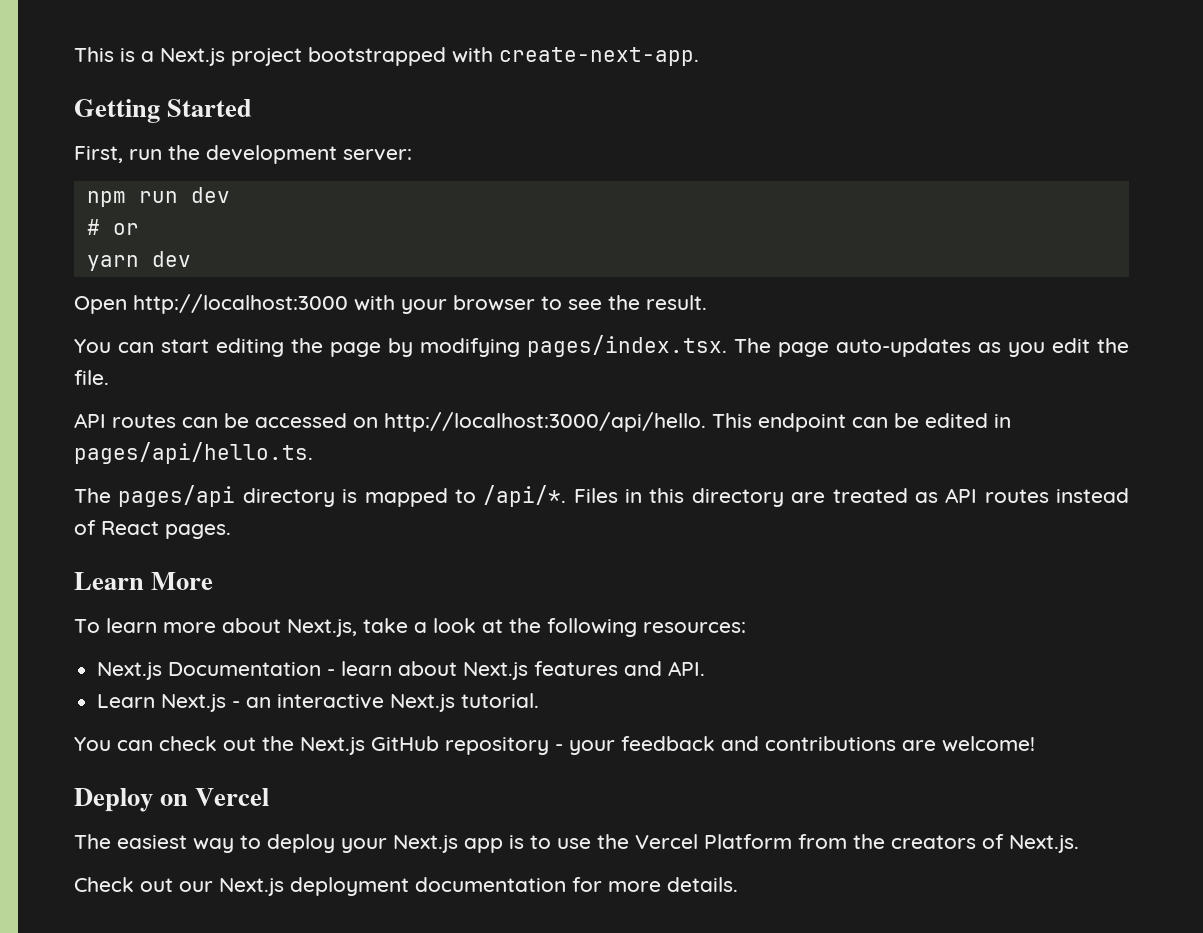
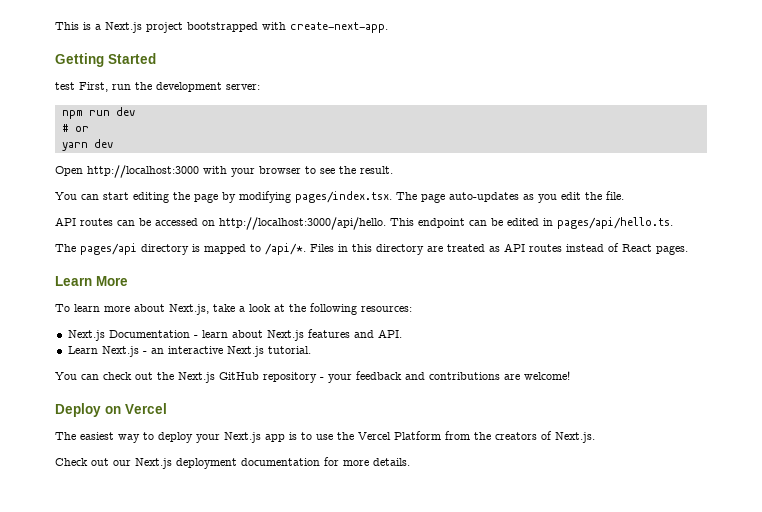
(253, 108) none -> [55,82,75,90] test

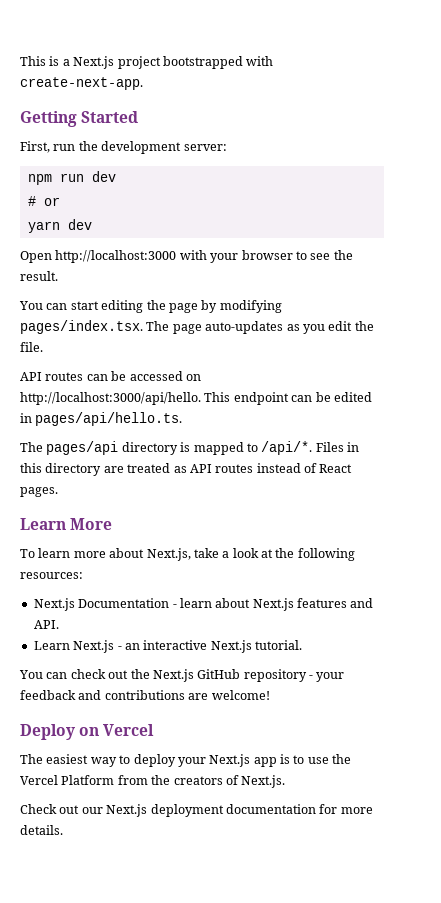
[55,82,75,90] test -> (139, 117) none

